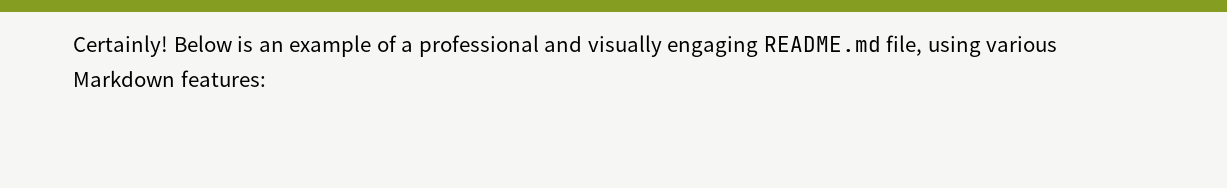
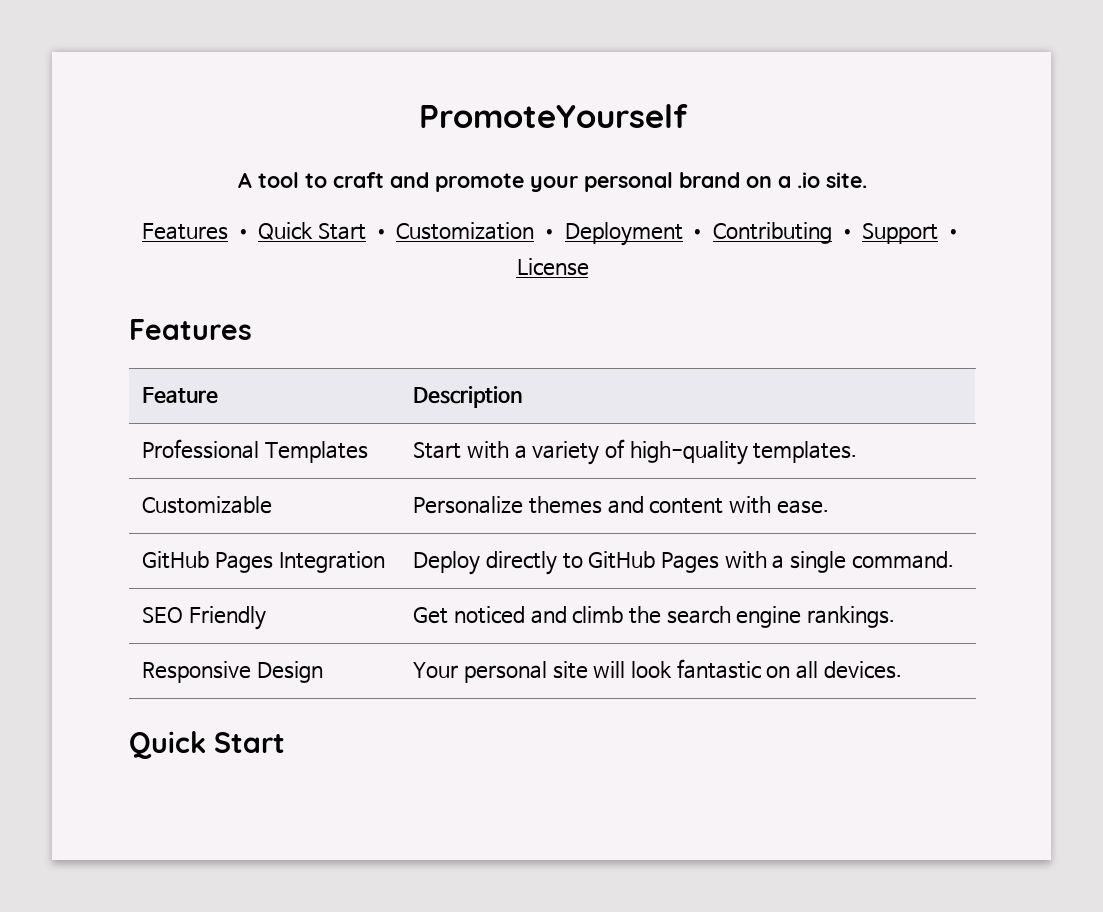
[73,35,1058,57] [73,70,266,87] Certainly! Below is an example of a professional and visually engaging README.md file, using various Markdown features: -> [418,104,688,128] [238,172,867,192] [142,222,963,246] [516,258,589,276] [129,319,252,340] [142,387,219,404] [413,386,523,408] [142,439,368,463] [413,439,858,465] [142,496,273,514] [413,496,829,514] [142,551,385,573] [413,551,954,575] [142,606,267,630] [413,606,895,628] [142,661,324,683] [413,659,902,683] [129,731,285,759] PromoteYourself // A tool to craft and promote your personal brand on a .io site. // Features • Quick Start • Customization • Deployment • Contributing • Support • License // Features // Feature | Description // Professional Templates | Start with a variety of high-quality templates. // Customizable | Personalize themes and content with ease. // GitHub Pages Integration | Deploy directly to GitHub Pages with a single command. // SEO Friendly | Get noticed and climb the search engine rankings. // Responsive Design | Your personal site will look fantastic on all devices. // Quick Start

